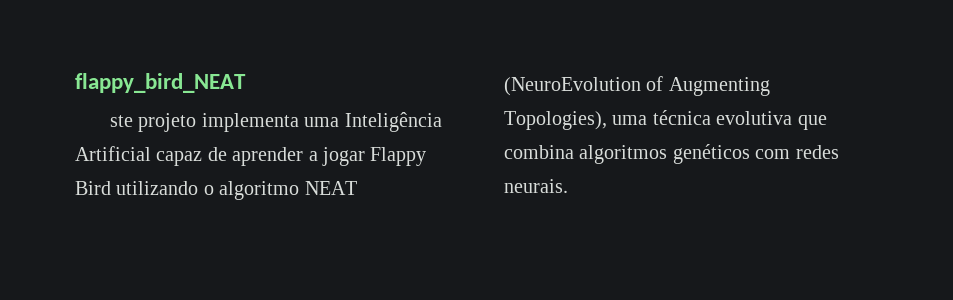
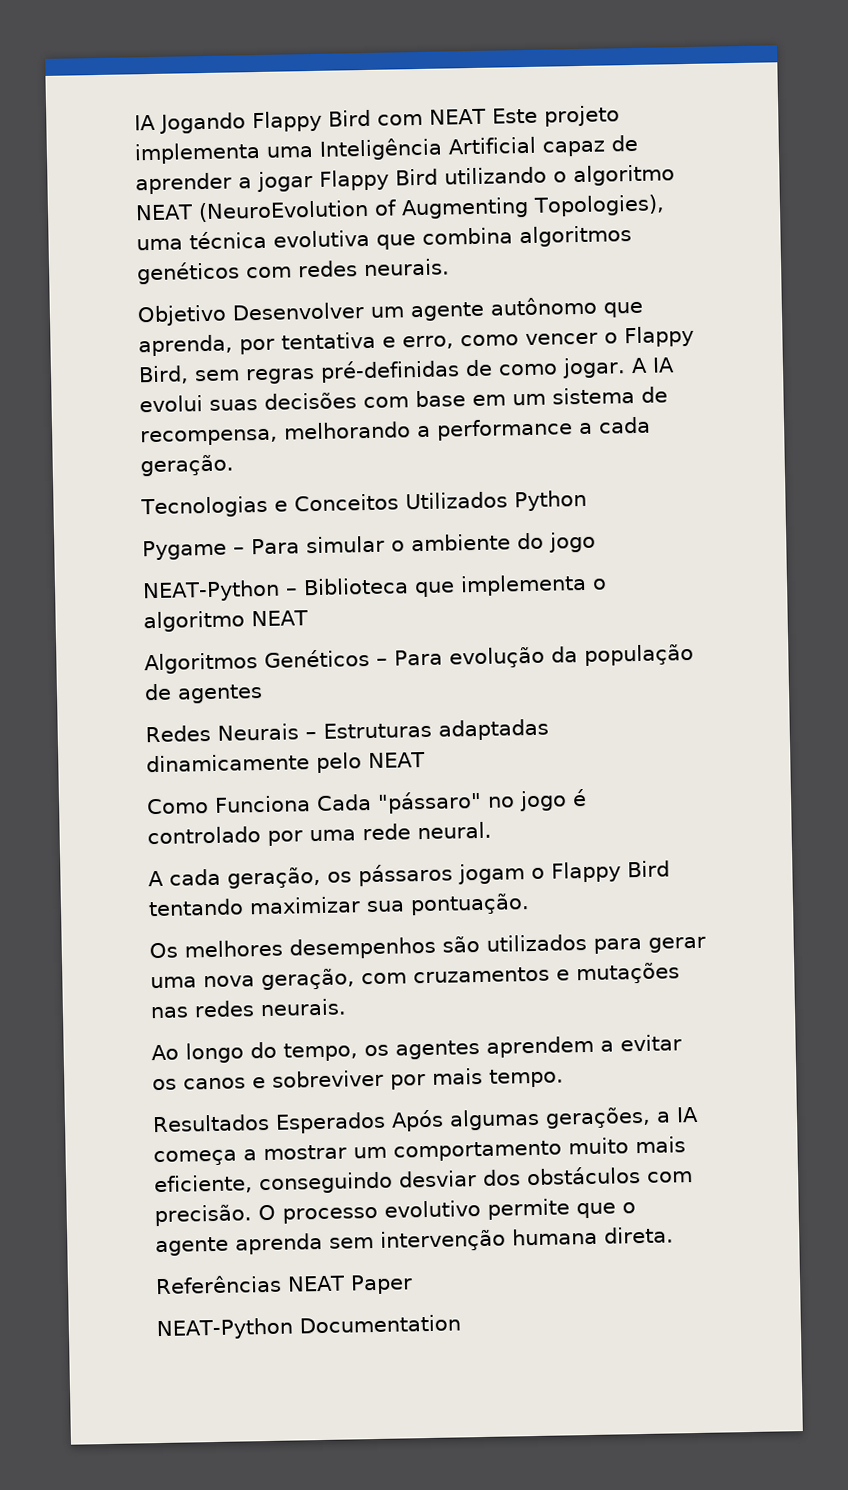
[75,73,246,93] [110,115,134,127] flappy_bird_NEAT // ste -> [134,107,538,134] IA Jogando Flappy Bird com NEAT Este
(568, 186) none -> [137,296,644,327] [138,325,694,357] [138,357,675,385] [139,386,668,413] [140,416,651,447] [140,454,234,477] [140,489,587,519] [142,531,596,561] [142,573,607,603] [143,610,308,633] [144,643,694,675] [144,683,263,704] [145,718,549,743] [146,751,425,774] [146,788,587,815] [147,821,492,846] [148,860,670,889] [148,893,530,917] [149,933,706,960] [150,962,680,991] [150,998,347,1019] [151,1034,682,1064] [152,1067,564,1091] [152,1106,699,1134] [153,1136,686,1167] [154,1166,693,1195] [154,1198,636,1227] [155,1226,674,1257] [155,1274,413,1295] [156,1314,461,1341] // Objetivo Desenvolver um agente autônomo que aprenda, por tentativa e erro, como vencer o Flappy Bird, sem regras pré-definidas de como jogar. A IA evolui suas decisões com base em um sistema de recompensa, melhorando a performance a cada geração. // Tecnologias e Conceitos Utilizados Python // Pygame – Para simular o ambiente do jogo // NEAT-Python – Biblioteca que implementa o algoritmo NEAT // Algoritmos Genéticos – Para evolução da população de agentes // Redes Neurais – Estruturas adaptadas dinamicamente pelo NEAT // Como Funciona Cada "pássaro" no jogo é controlado por uma rede neural. // A cada geração, os pássaros jogam o Flappy Bird tentando maximizar sua pontuação. // Os melhores desempenhos são utilizados para gerar uma nova geração, com cruzamentos e mutações nas redes neurais. // Ao longo do tempo, os agentes aprendem a evitar os canos e sobreviver por mais tempo. // Resultados Esperados Após algumas gerações, a IA começa a mostrar um comportamento muito mais eficiente, conseguindo desviar dos obstáculos com precisão. O processo evolutivo permite que o agente aprenda sem intervenção humana direta. // Referências NEAT Paper // NEAT-Python Documentation

